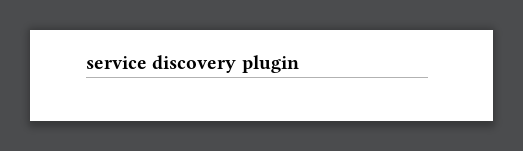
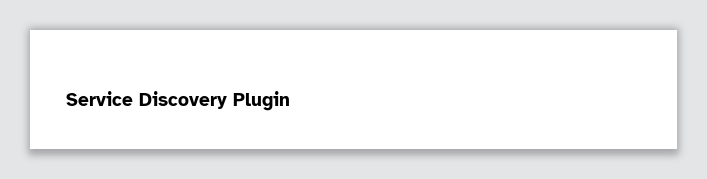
[86,55,299,73] service discovery plugin -> [66,91,290,111] Service Discovery Plugin

